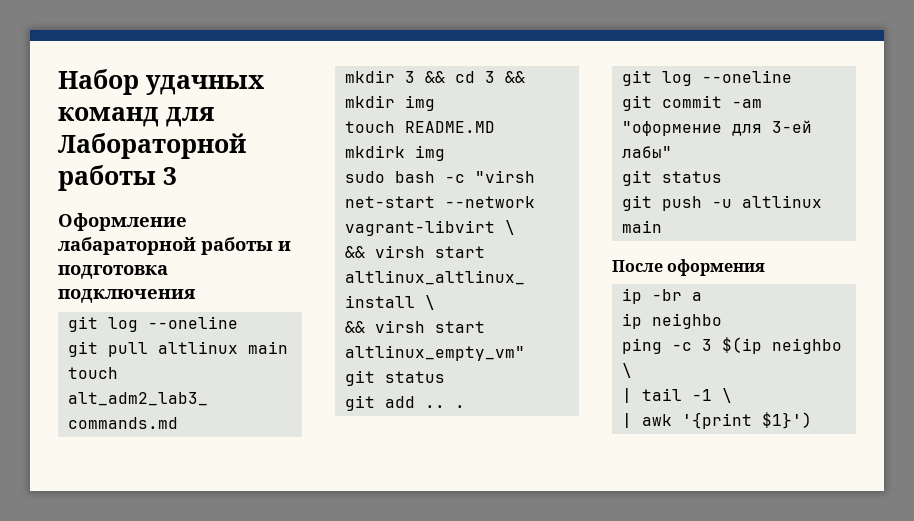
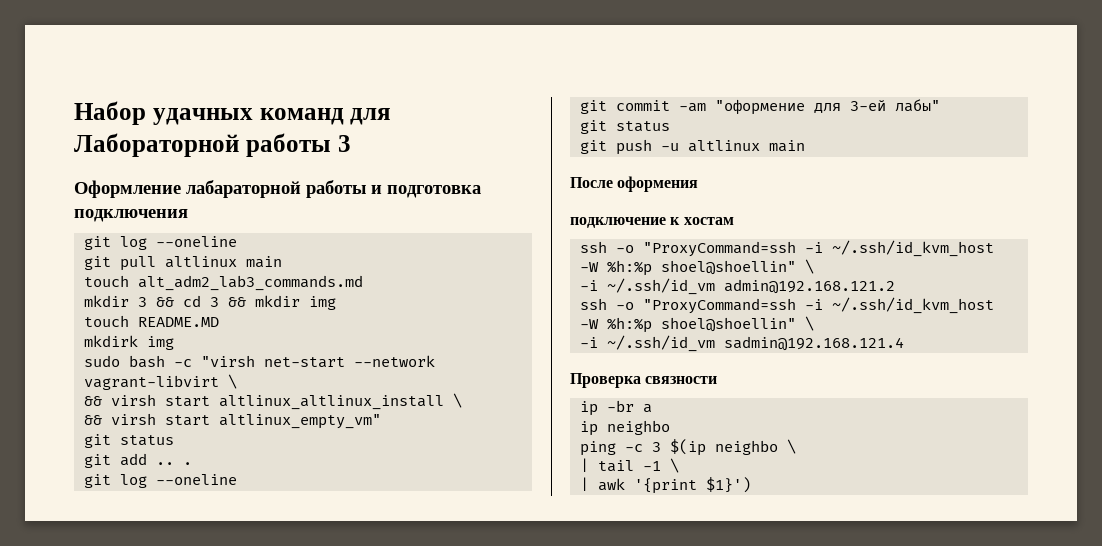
(766, 267) none -> [570,217,734,228] [579,240,994,257] [579,259,814,276] [579,278,895,295] [579,297,994,314] [579,316,814,333] [579,335,904,352] [570,373,718,388] // подключение к хостам // ssh -o "ProxyCommand=ssh -i ~/.ssh/id_kvm_host -W %h:%p shoel@shoellin" \ // -i ~/.ssh/id_vm admin@192.168.121.2 // ssh -o "ProxyCommand=ssh -i ~/.ssh/id_kvm_host -W %h:%p shoel@shoellin" \ // -i ~/.ssh/id_vm sadmin@192.168.121.4 // Проверка связности

